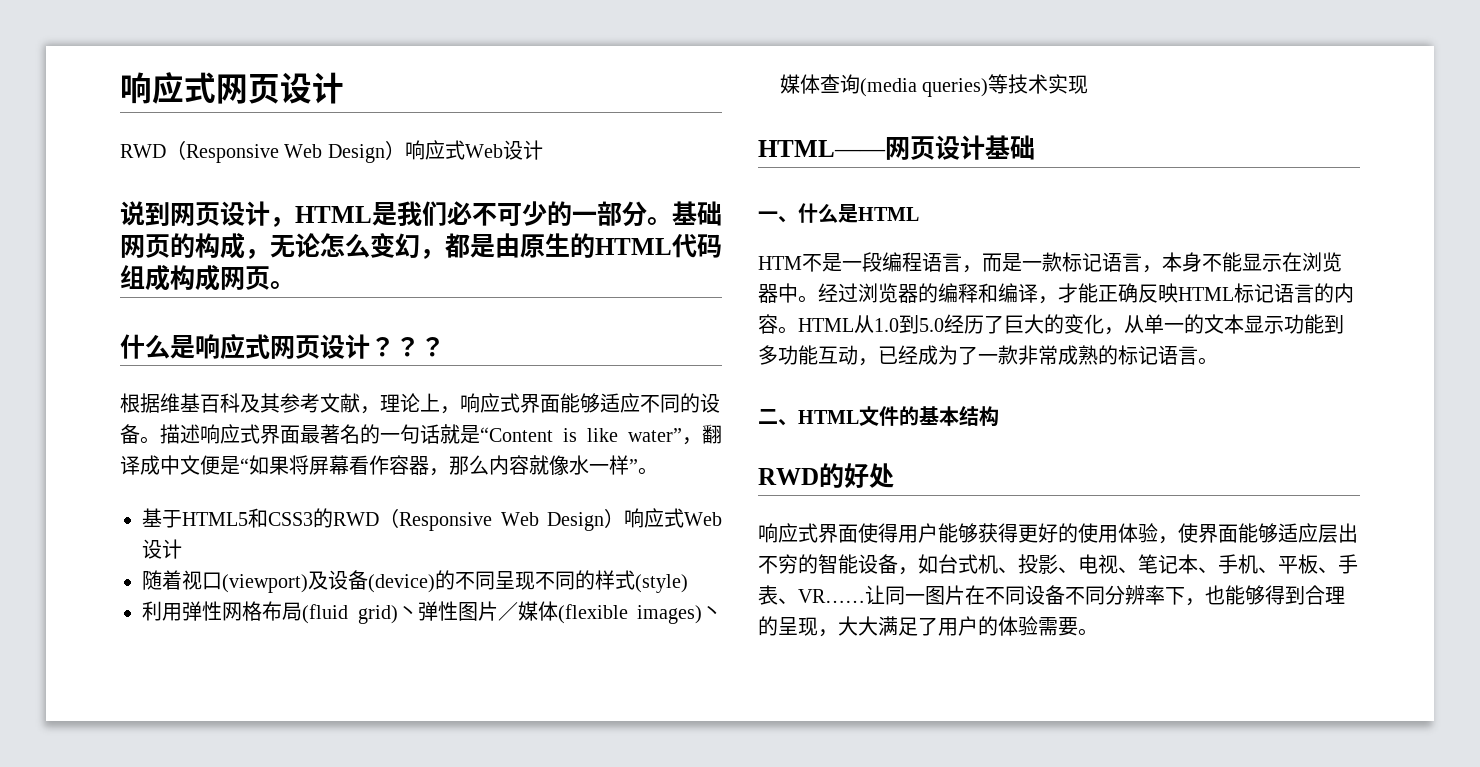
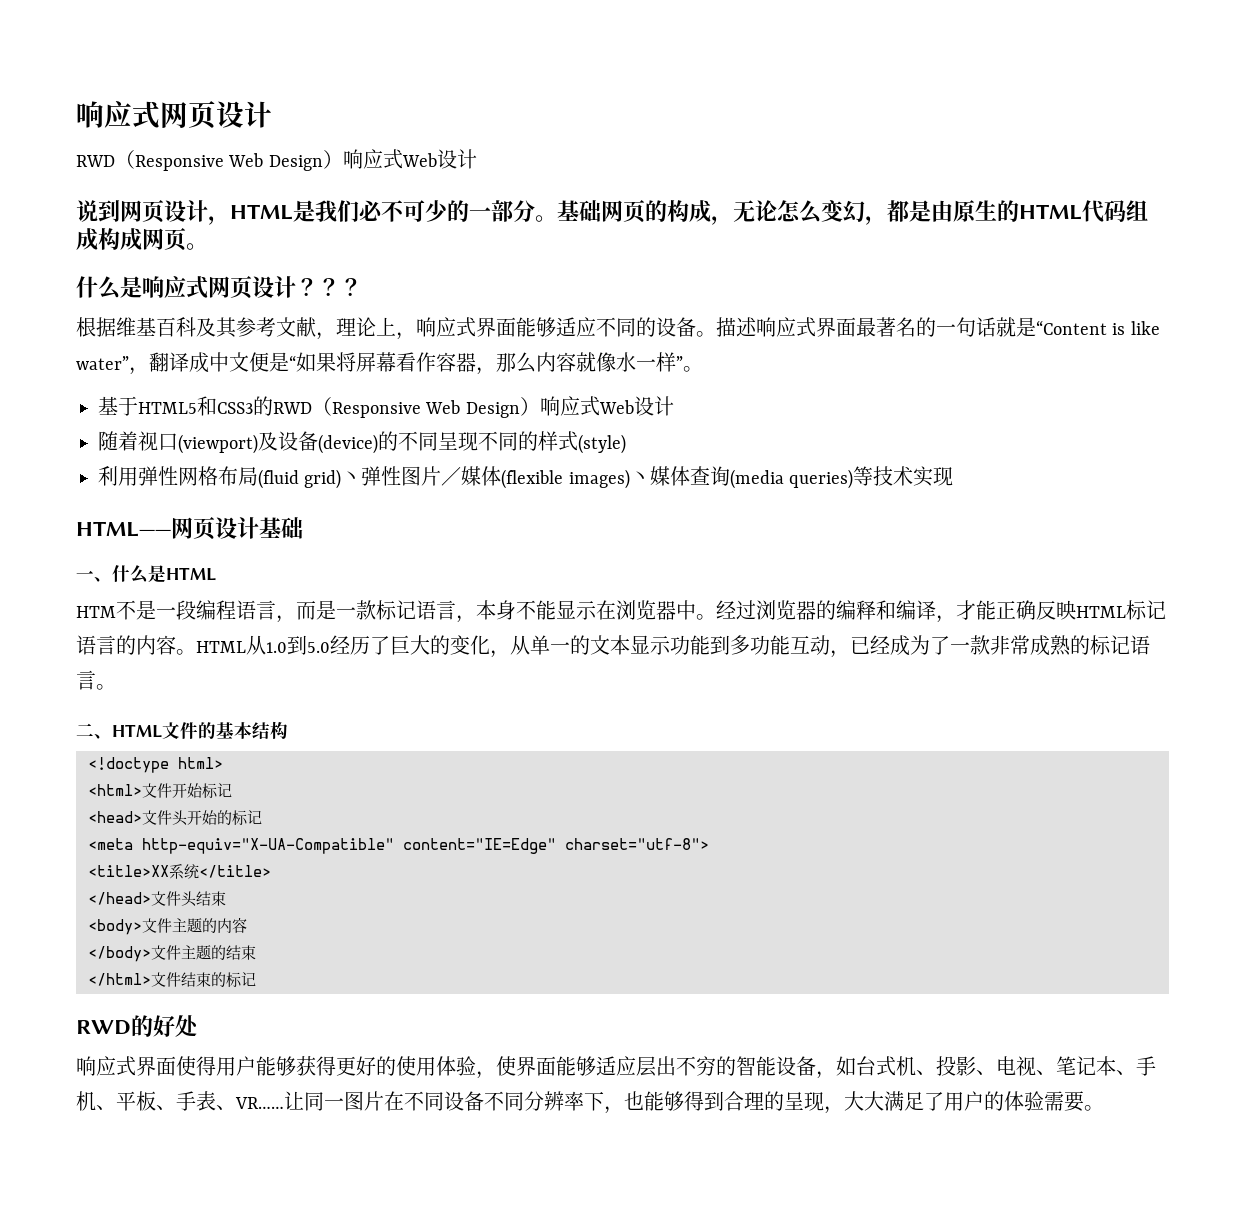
(999, 416) none -> [88,757,223,773] [88,783,232,799] [88,810,262,826] [88,838,709,854] [88,864,271,879] [88,891,226,907] [88,917,247,935] [88,945,256,962] [88,972,256,988] // <!doctype html> // <html>文件开始标记 // <head>文件头开始的标记 // <meta http-equiv="X-UA-Compatible" content="IE=Edge" charset="utf-8"> // <title>XX系统</title> // </head>文件头结束 // <body>文件主题的内容 // </body>文件主题的结束 // </html>文件结束的标记

